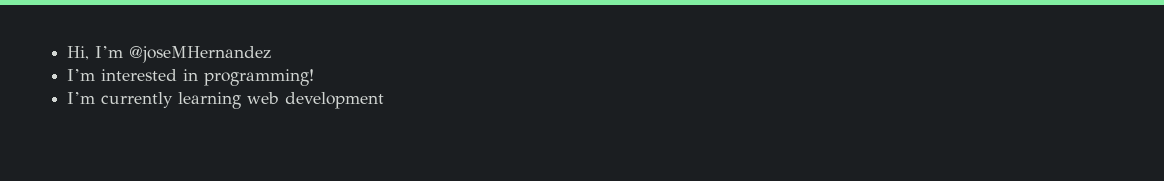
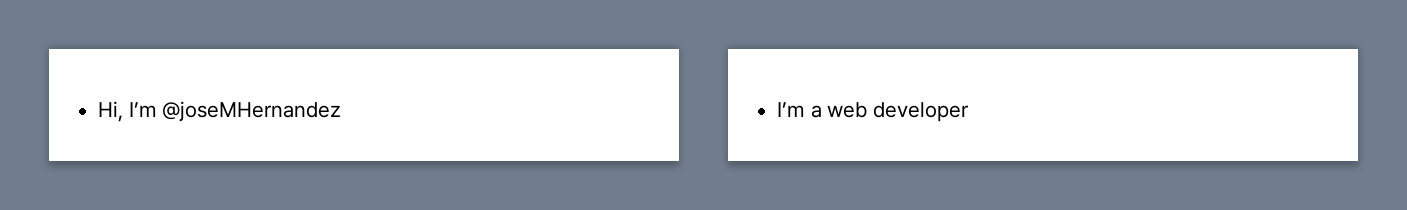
[101,69,315,86] [67,92,385,109] interested in programming! // I’m currently learning web development -> [810,102,970,122] a web developer

